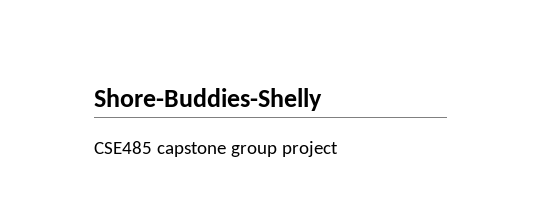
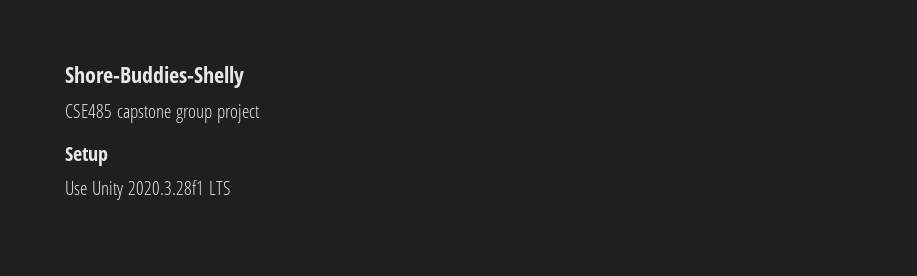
(338, 149) none -> [65,147,108,166] [65,180,231,200] // Setup // Use Unity 2020.3.28f1 LTS

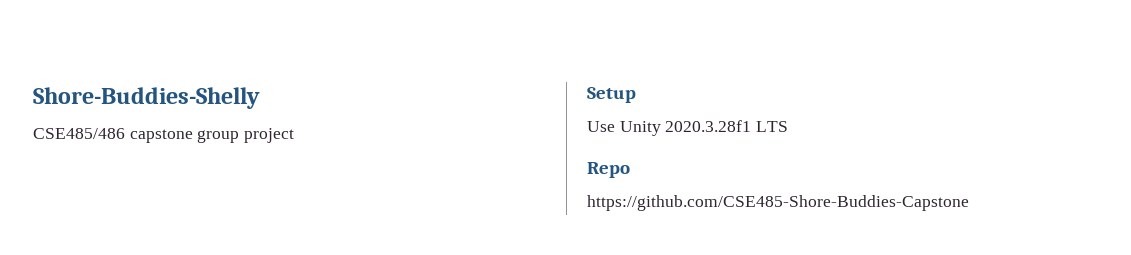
[65,104,112,118] CSE485 -> [33,128,125,139] CSE485/486
(231, 188) none -> [587,162,630,178] [587,195,969,211] // Repo // https://github.com/CSE485-Shore-Buddies-Capstone

